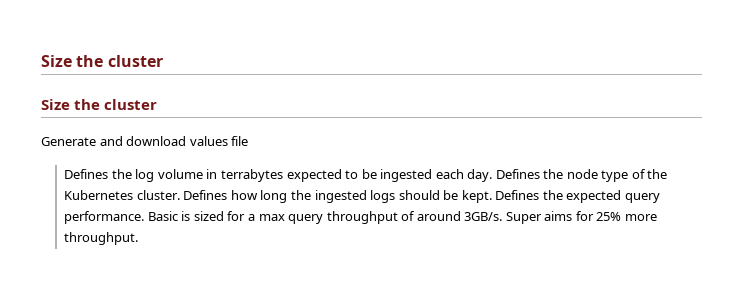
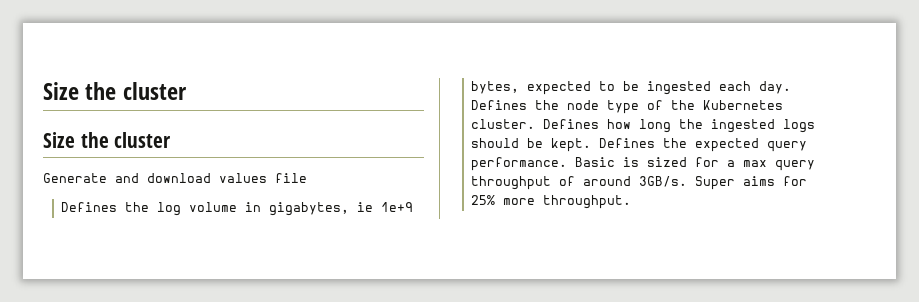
[220,169,283,182] terrabytes -> [269,202,414,216] [471,81,520,94] gigabytes, ie 1e+9 bytes,

